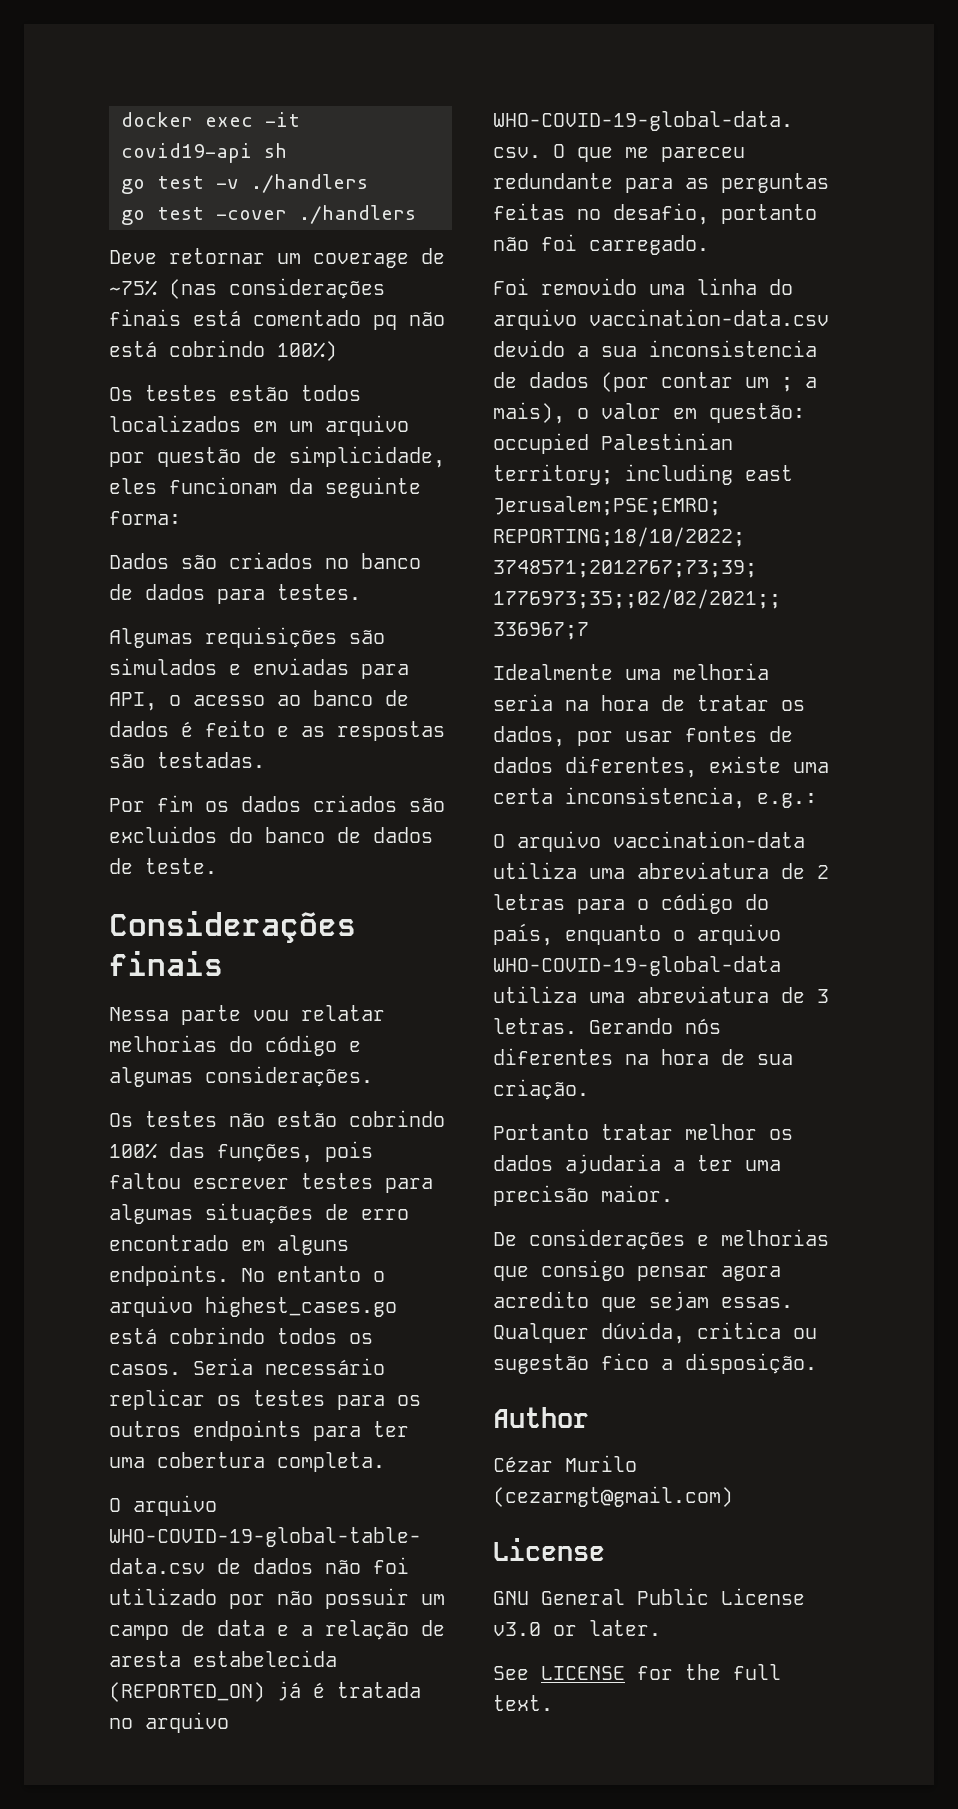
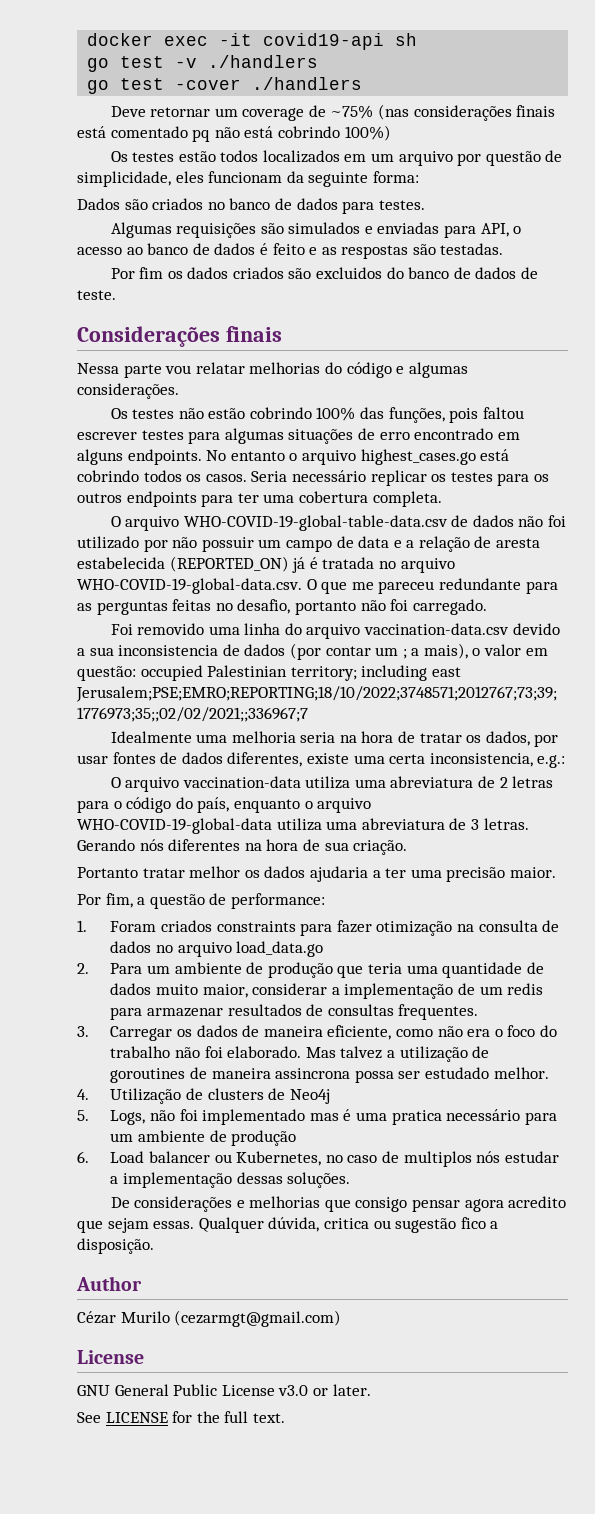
(673, 1193) none -> [77,893,325,909] [77,920,560,936] [110,941,324,957] [77,962,544,978] [110,983,544,999] [110,1004,479,1020] [77,1025,557,1041] [110,1046,490,1062] [110,1067,549,1083] [77,1088,330,1104] [77,1109,557,1125] [110,1130,297,1146] [77,1151,559,1167] [110,1172,351,1188] // Por fim, a questão de performance: // 1. Foram criados constraints para fazer otimização na consulta de dados no arquivo load_data.go // 2. Para um ambiente de produção que teria uma quantidade de dados muito maior, considerar a implementação de um redis para armazenar resultados de consultas frequentes. // 3. Carregar os dados de maneira eficiente, como não era o foco do trabalho não foi elaborado. Mas talvez a utilização de goroutines de maneira assincrona possa ser estudado melhor. // 4. Utilização de clusters de Neo4j // 5. Logs, não foi implementado mas é uma pratica necessário para um ambiente de produção // 6. Load balancer ou Kubernetes, no caso de multiplos nós estudar a implementação dessas soluções.

